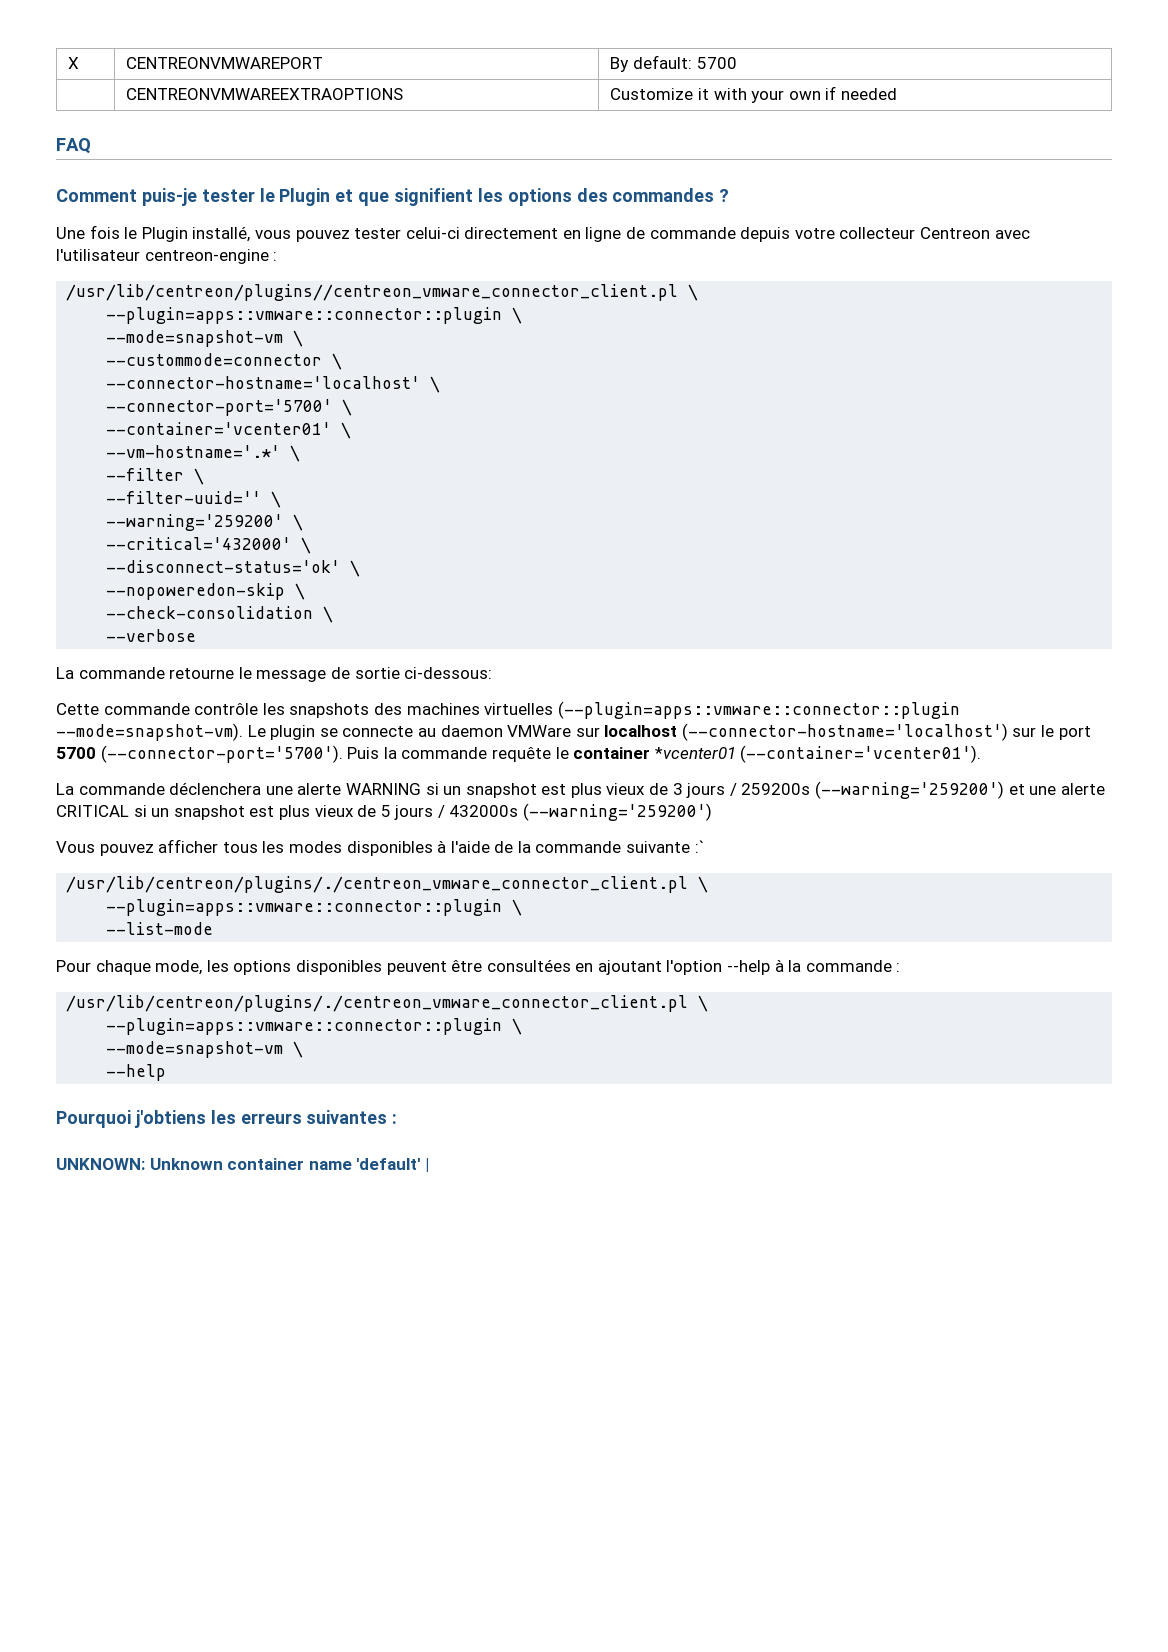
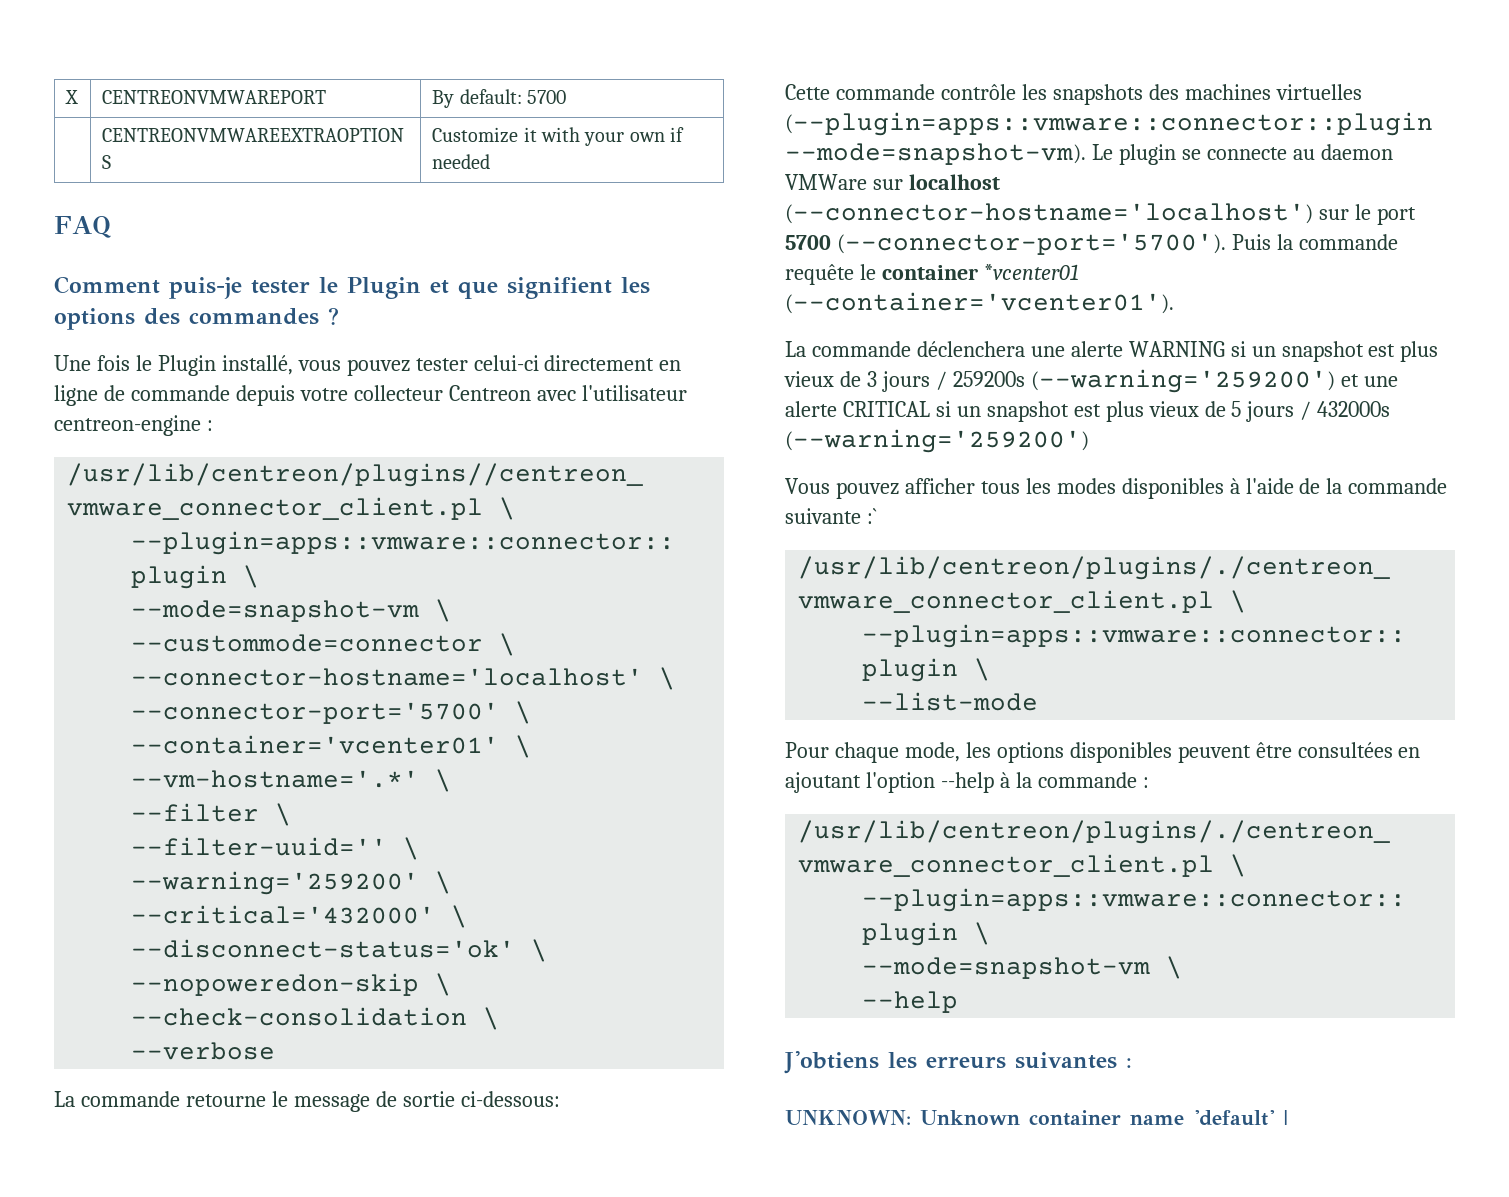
[56,1110,206,1128] Pourquoi j'obtiens -> [784,1051,879,1074] J'obtiens

